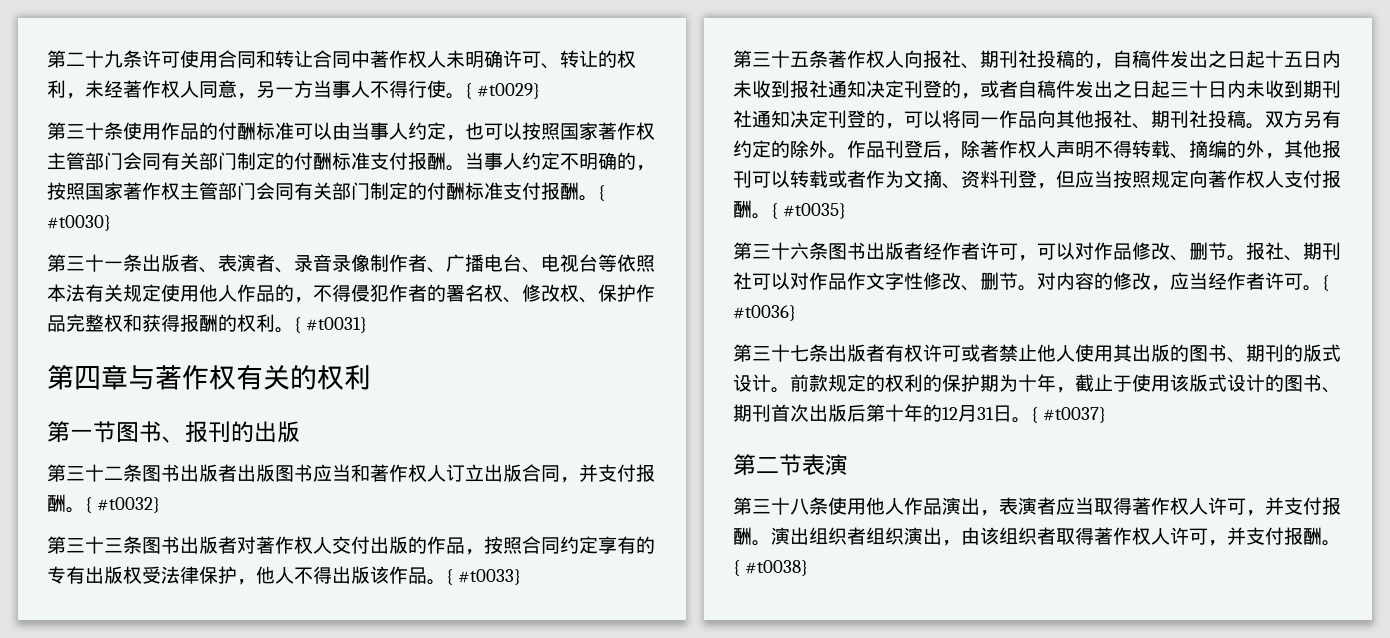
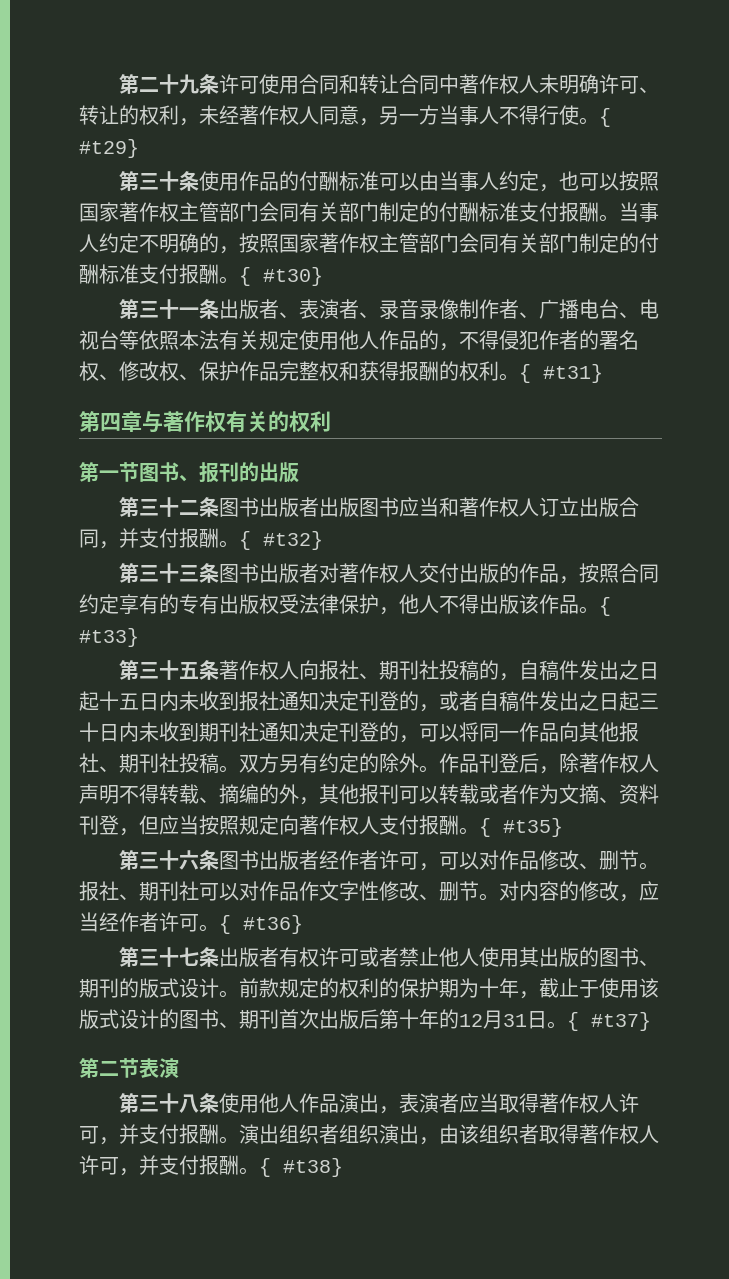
[477,83,541,99] #t0029} -> [79,139,139,158] #t29}
[47,215,111,231] #t0030} -> [263,267,323,286] #t30}
[306,317,368,333] #t0031} -> [543,364,603,383] #t31}
[97,497,161,513] #t0032} -> [263,531,323,550] #t32}
[458,569,522,585] #t0033} -> [79,628,139,647] #t33}
[783,203,847,219] #t0035} -> [503,818,563,837] #t35}
[733,305,796,321] #t0036} -> [243,915,303,934] #t36}
[1043,407,1107,423] #t0037} -> [591,1012,651,1031] #t37}
[745,560,809,576] #t0038} -> [283,1158,343,1177] #t38}

